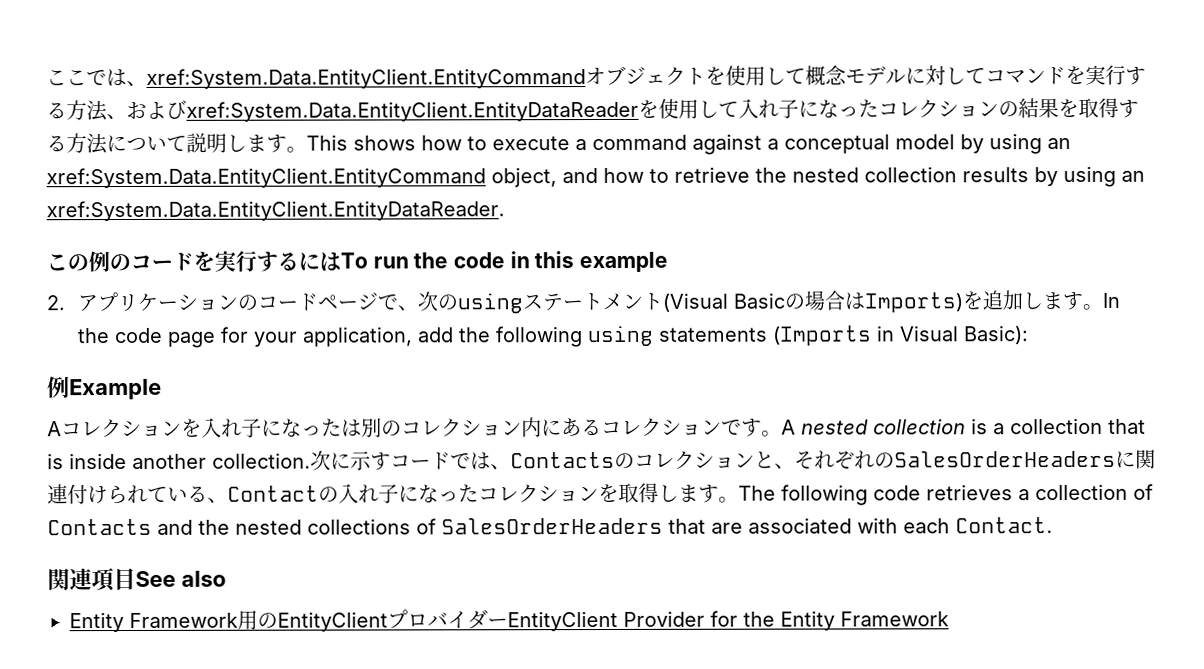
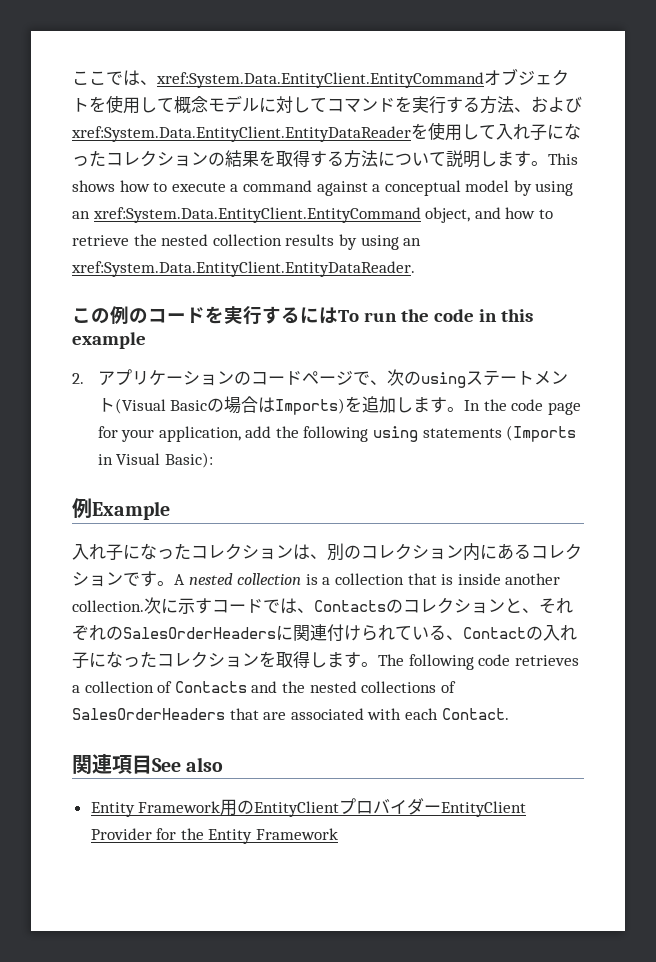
[47,417,362,438] Aコレクションを入れ子になったは -> [72,543,327,561] 入れ子になったコレクションは、

